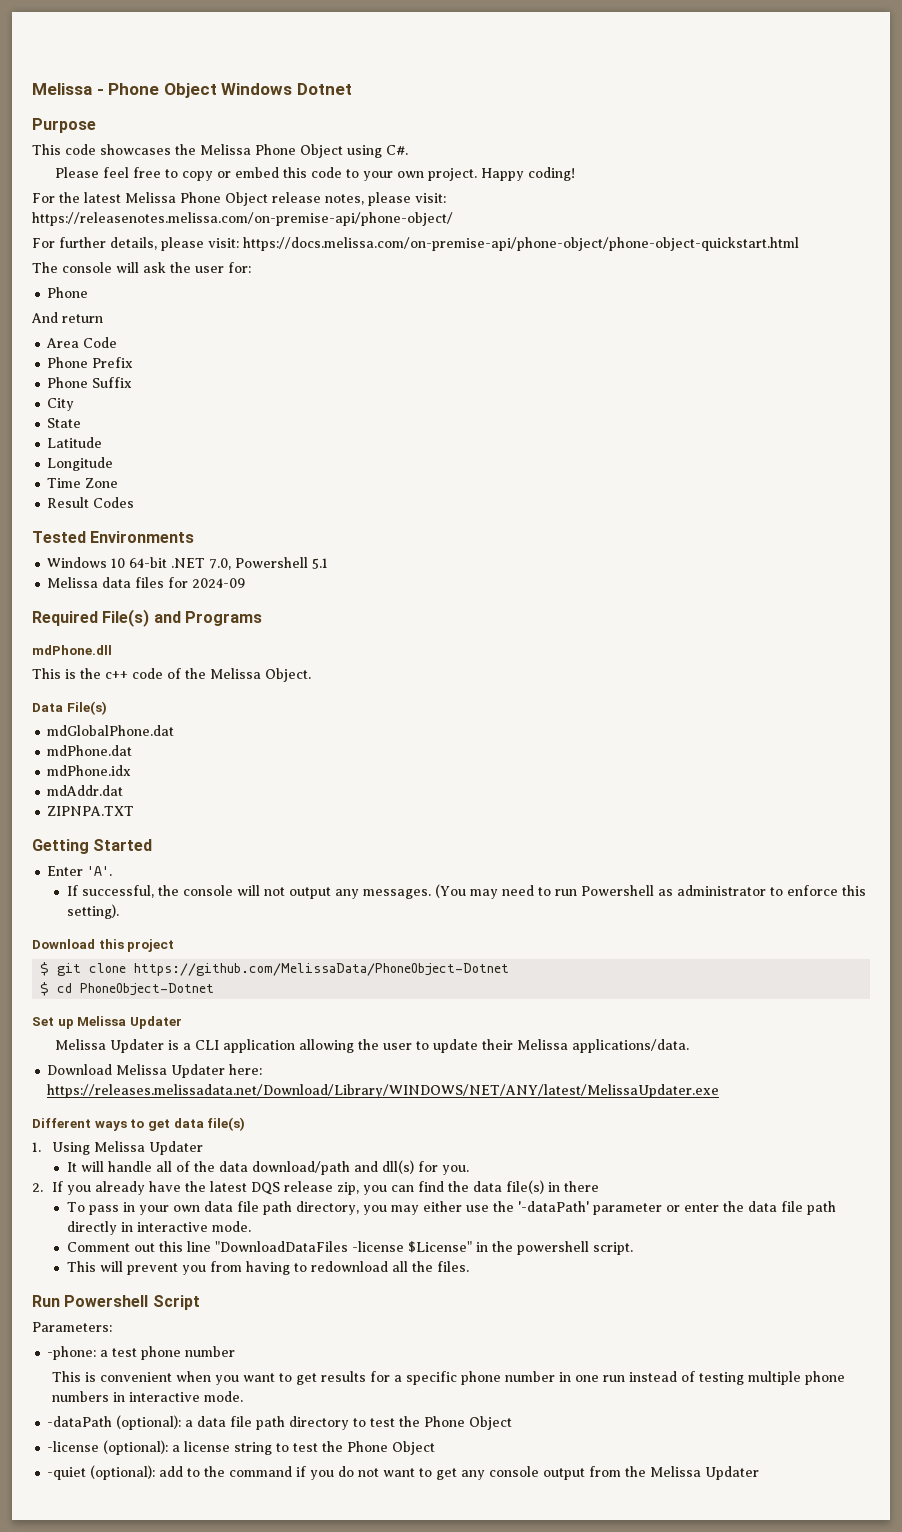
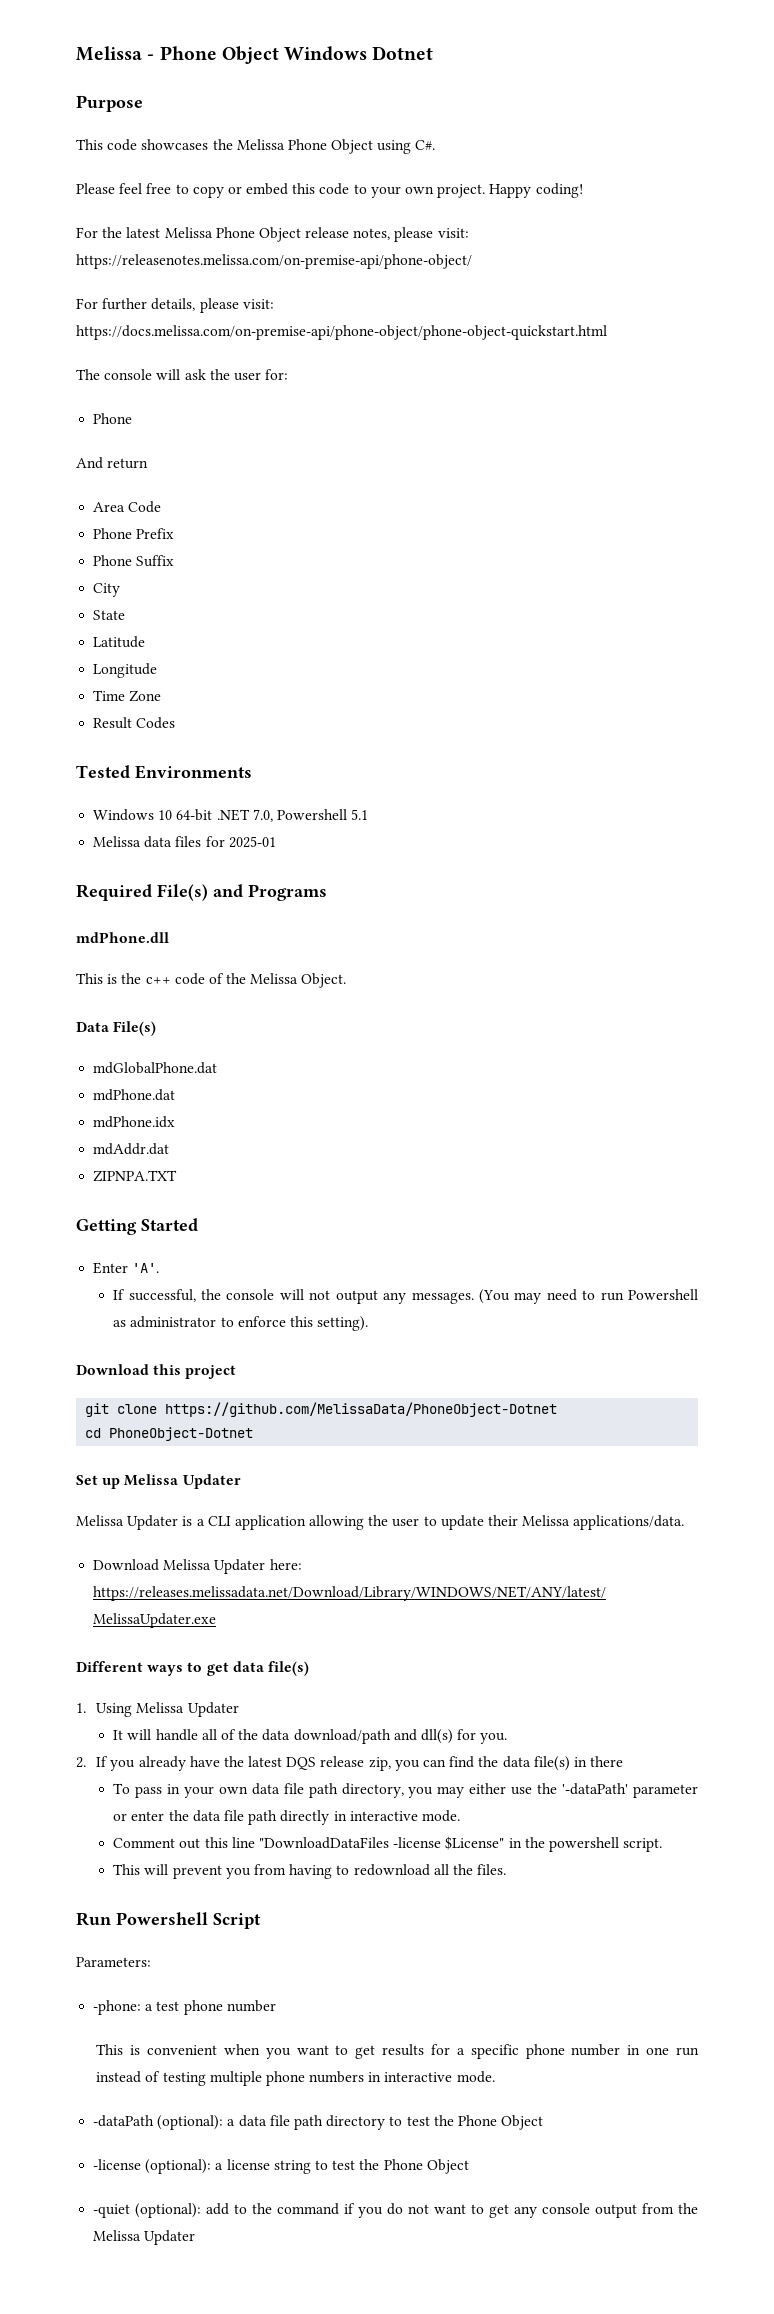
[192,578,246,588] 2024-09 -> [228,836,276,848] 2025-01
[40,962,50,976] $ -> (237, 1372) none
[40,982,50,996] $ -> (558, 1409) none

